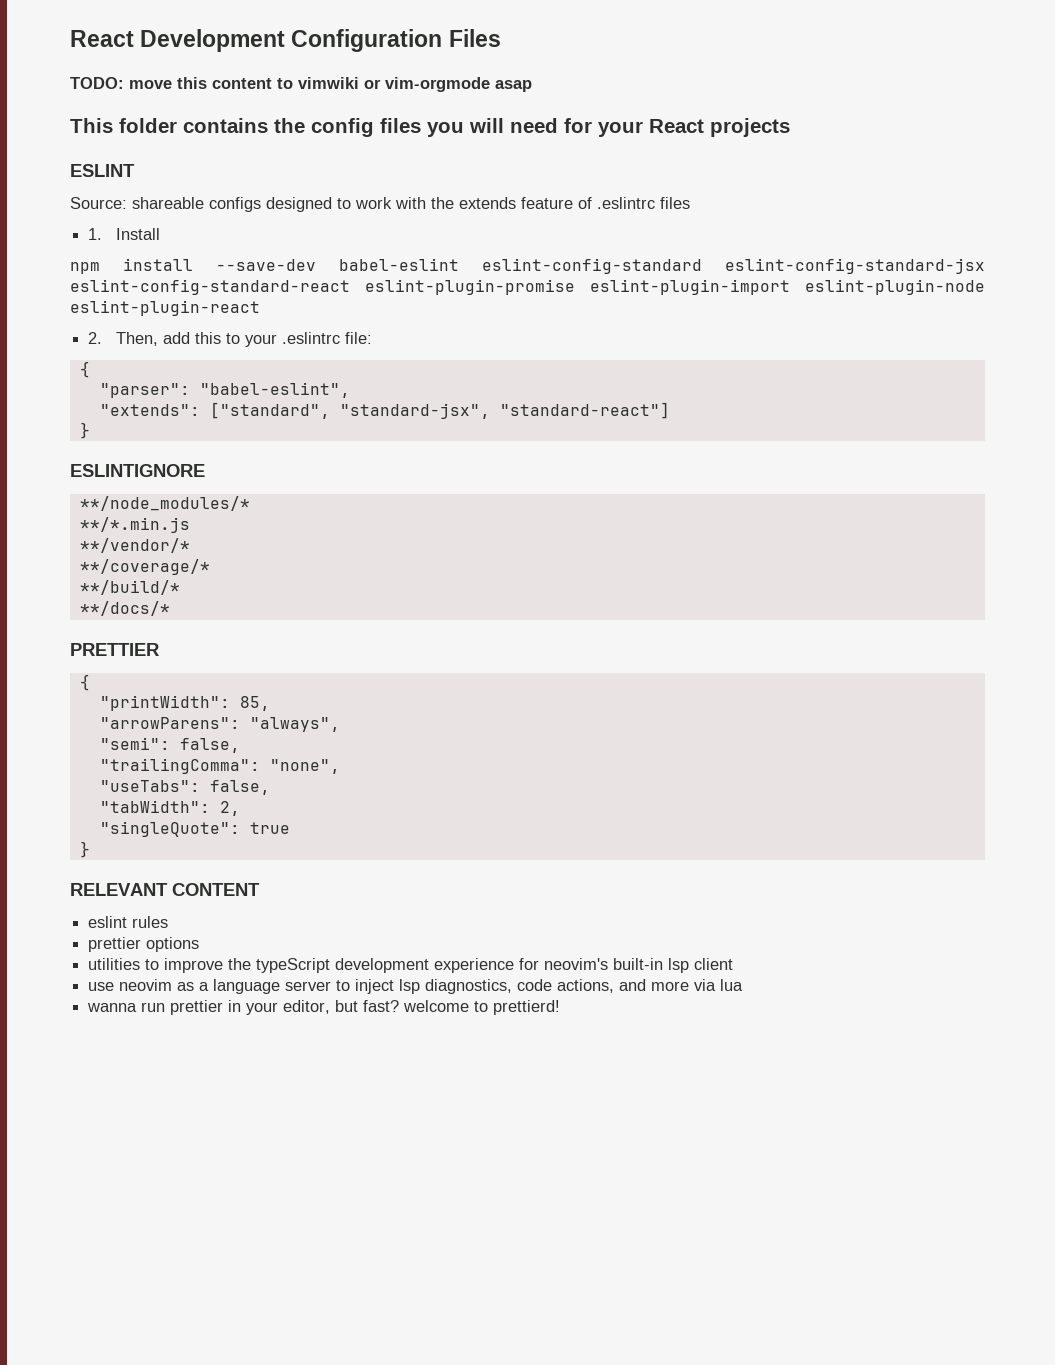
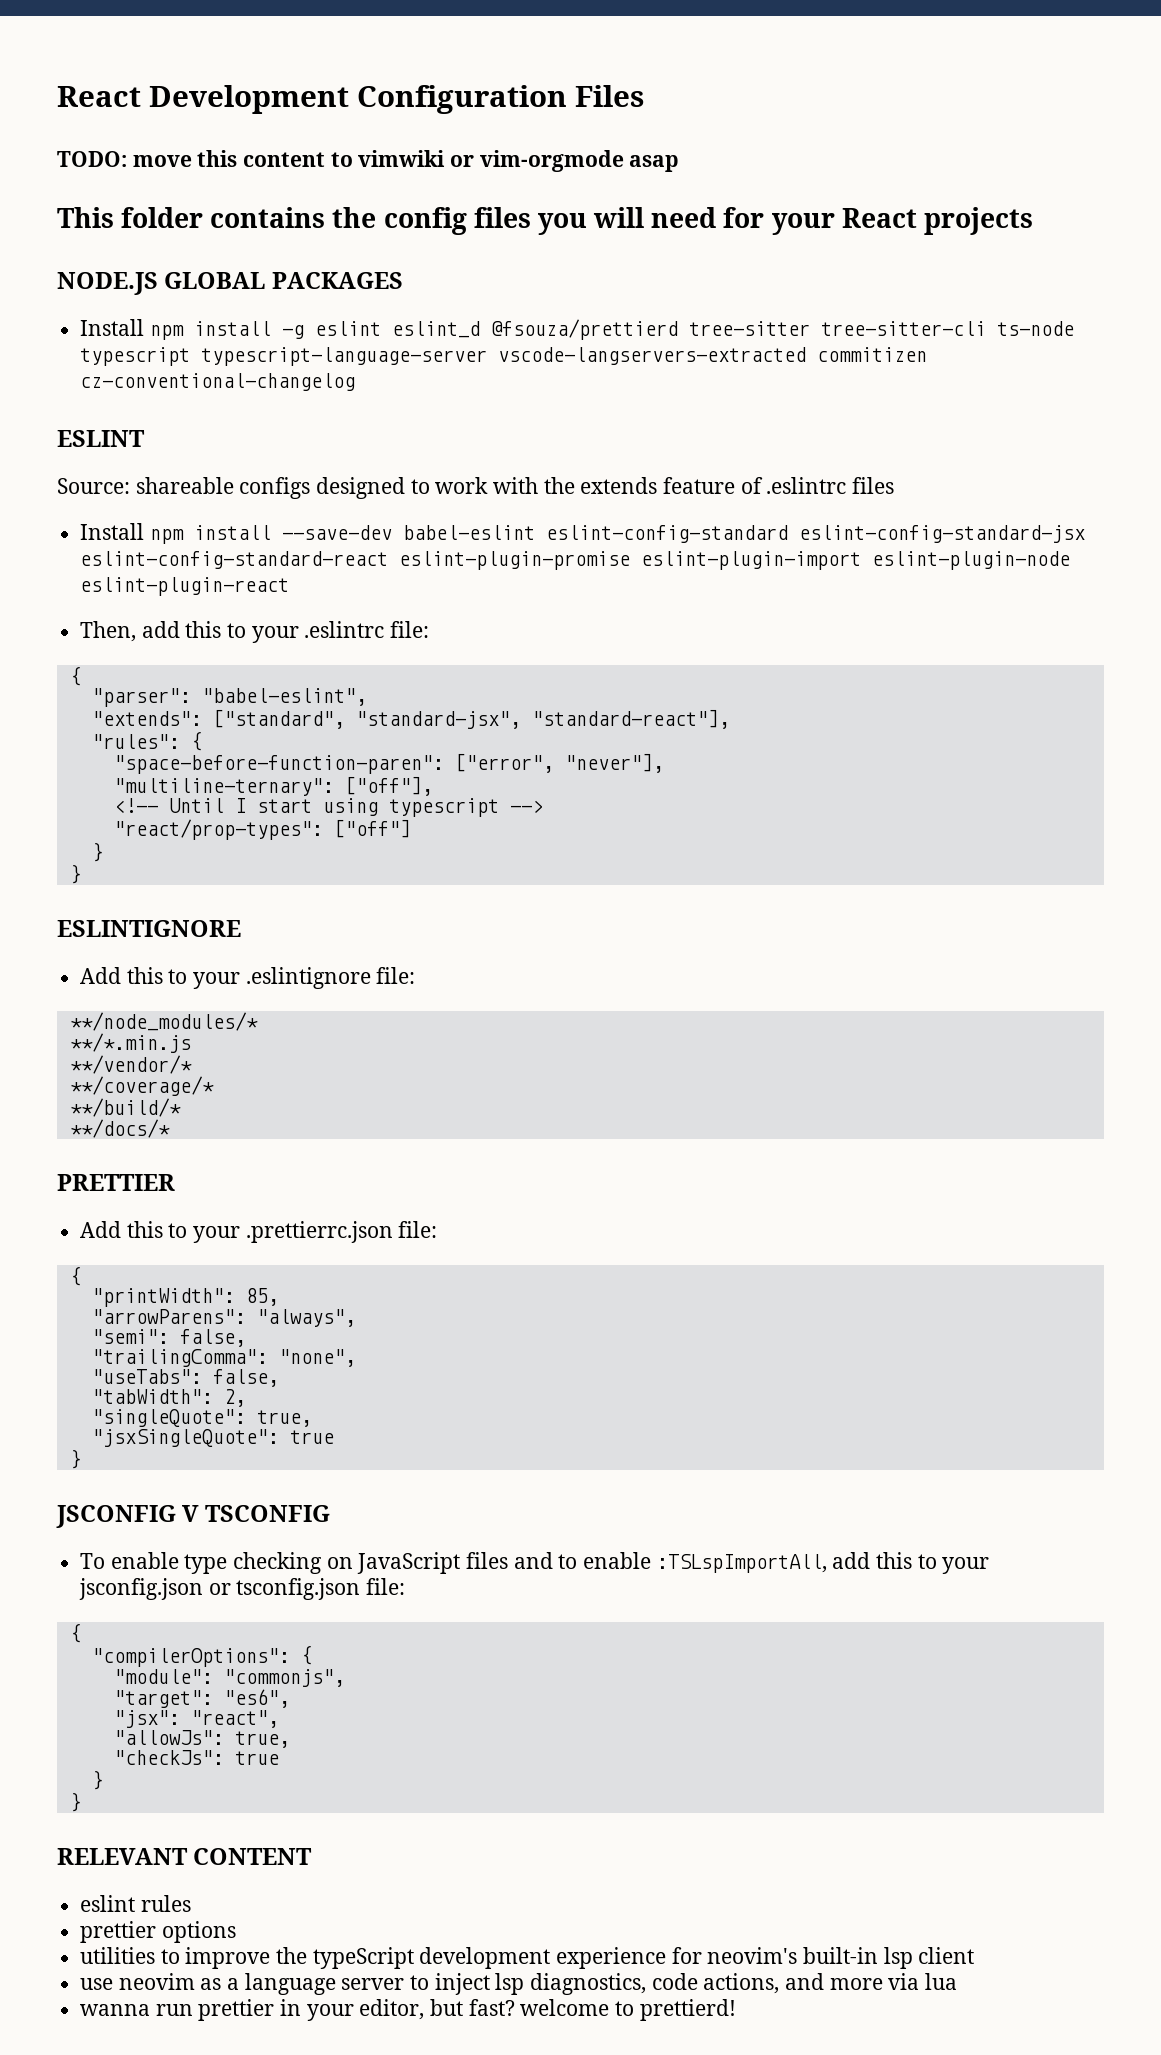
(790, 127) none -> [57,272,403,295] [80,319,1074,340] [80,347,928,366] [80,373,356,391] // NODE.JS GLOBAL PACKAGES // Install npm install -g eslint eslint_d @fsouza/prettierd tree-sitter tree-sitter-cli ts-node typescript typescript-language-server vscode-langservers-extracted commitizen cz-conventional-changelog
[88,228,160,240] 1. Install // -> [80,523,145,540] Install
[88,332,103,344] 2. -> (290, 586) none
[499,402,670,419] [79,422,90,439] [70,464,205,477] "standard-react"] // } // ESLINTIGNORE -> [531,709,730,729] [91,731,202,751] [113,753,664,774] [113,776,433,796] [113,798,543,817] [113,819,411,840] [91,842,103,862] [69,864,81,884] [57,920,241,937] [80,967,416,989] "standard-react"], // "rules": { // "space-before-function-paren": ["error", "never"], // "multiline-ternary": ["off"], // <!-- Until I start using typescript --> // "react/prop-types": ["off"] // } // } // ESLINTIGNORE // Add this to your .eslintignore file:
(159, 649) none -> [80,1221,438,1243] // Add this to your .prettierrc.json file:
[249,822,290,834] [79,841,90,858] true // } -> [256,1410,312,1427] [91,1429,334,1447] [69,1449,81,1469] [56,1505,330,1528] [80,1552,990,1574] [79,1578,406,1600] [69,1623,81,1643] [91,1645,312,1667] [113,1669,345,1687] [113,1689,290,1708] [113,1710,279,1728] [113,1730,290,1748] [113,1750,279,1765] [91,1770,103,1790] [69,1792,81,1812] true, // "jsxSingleQuote": true // } // JSCONFIG V TSCONFIG // To enable type checking on JavaScript files and to enable :TSLspImportAll, add this to your jsconfig.json or tsconfig.json file: // { // "compilerOptions": { // "module": "commonjs", // "target": "es6", // "jsx": "react", // "allowJs": true, // "checkJs": true // } // }

